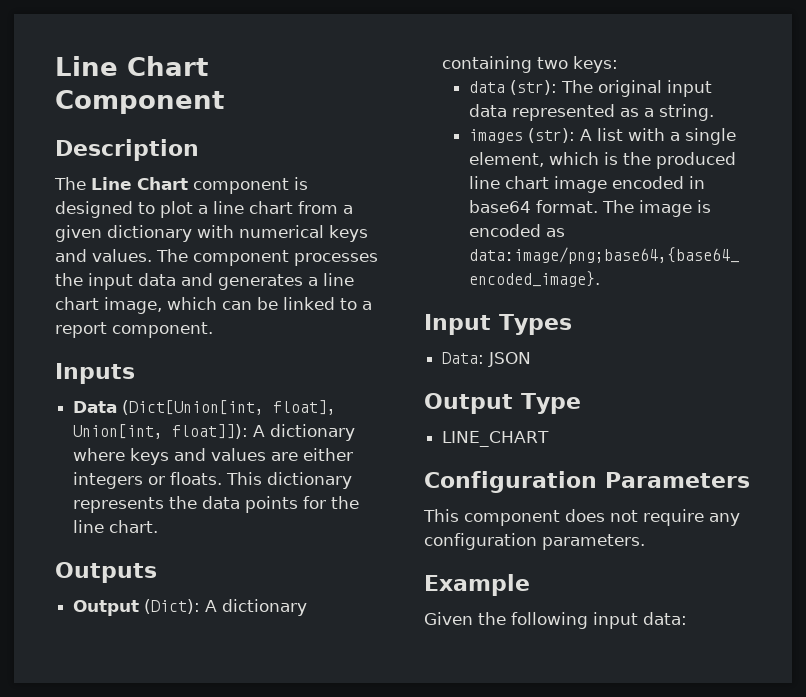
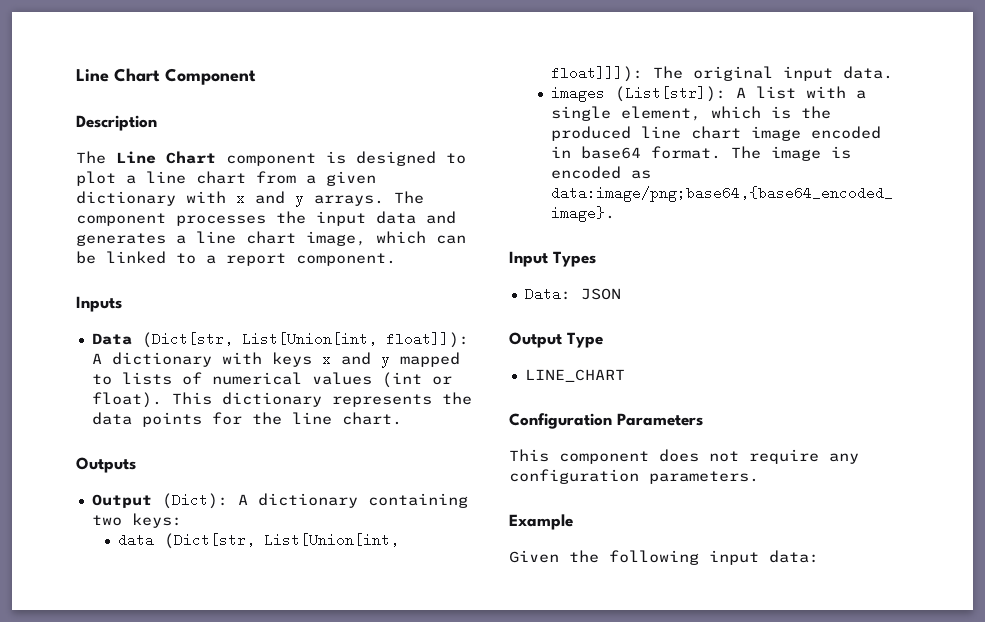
[239,225,368,242] [55,249,152,262] numerical keys and values. -> [236,191,384,207] x and y arrays.
[122,400,337,415] [73,424,356,441] [73,448,354,465] [73,472,223,489] (Dict[Union[int, float], Union[int, float]]): A dictionary where keys and values are either integers or floats. -> [141,332,469,348] [91,352,460,368] [91,372,452,388] [91,392,162,408] (Dict[str, List[Union[int, float]]): A dictionary with keys x and y mapped to lists of numerical values (int or float).
[509,80,712,97] [468,104,714,121] (str): The original input data represented as a string. -> [164,533,400,549] [551,66,894,82] (Dict[str, List[Union[int, float]]]): The original input data.
[527,128,575,143] (str): -> [615,86,727,102] (List[str]):

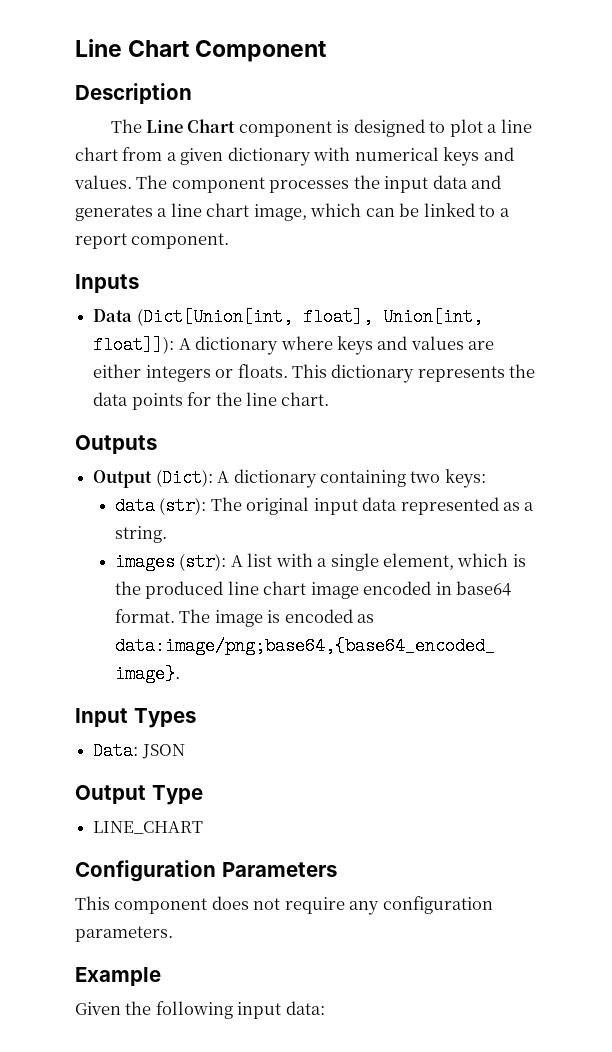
[236,191,384,207] x and y arrays. -> [354,147,514,166] [74,175,132,189] numerical keys and values.
[141,332,469,348] [91,352,460,368] [91,372,452,388] [91,392,162,408] (Dict[str, List[Union[int, float]]): A dictionary with keys x and y mapped to lists of numerical values (int or float). -> [136,308,483,326] [93,336,495,355] [93,364,288,382] (Dict[Union[int, float], Union[int, float]]): A dictionary where keys and values are either integers or floats.
[164,533,400,549] [551,66,894,82] (Dict[str, List[Union[int, float]]]): The original input data. -> [159,497,535,515] [114,526,167,543] (str): The original input data represented as a string.
[615,86,727,102] (List[str]): -> [179,553,227,571] (str):

